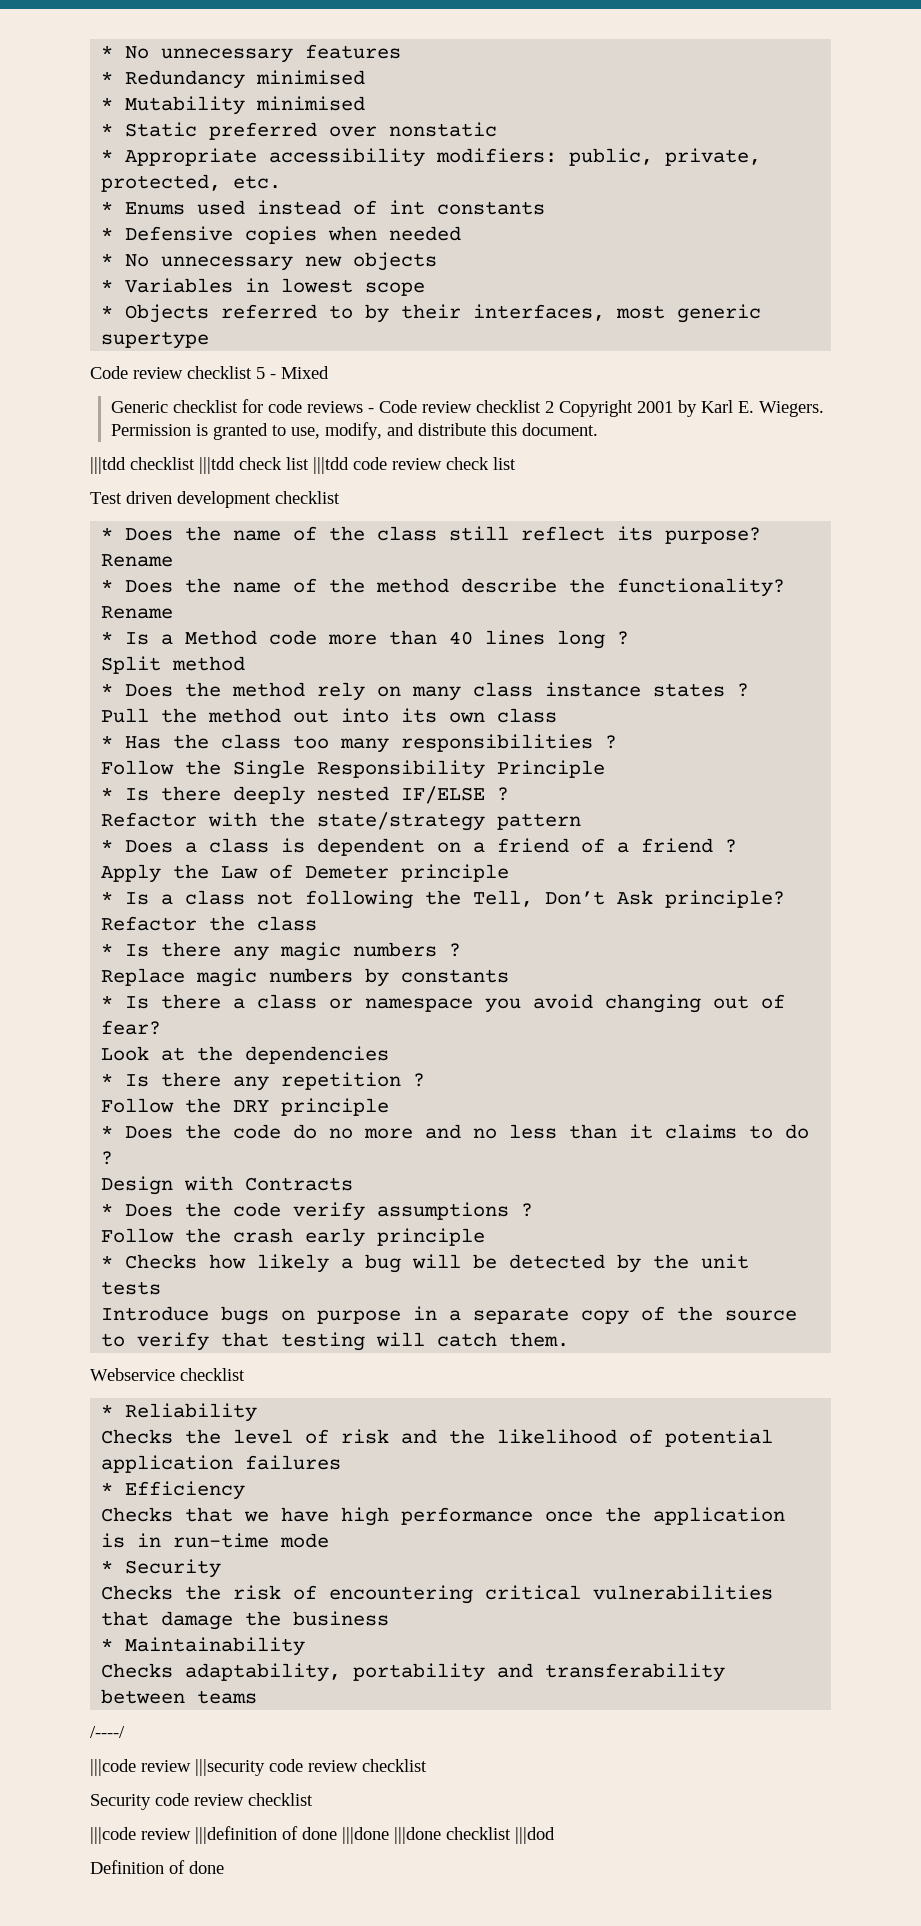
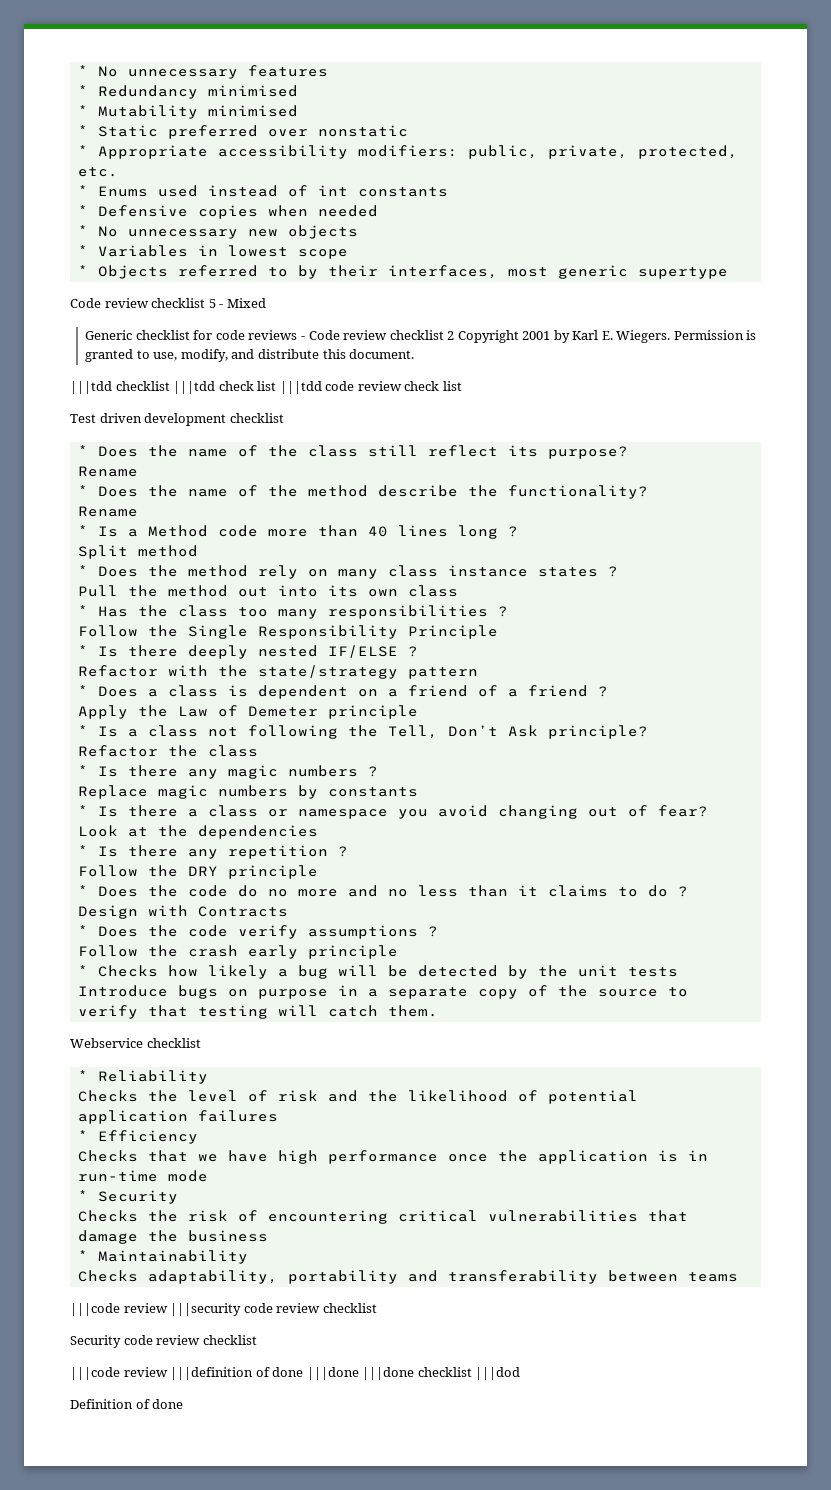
[90,1726,125,1738] // /----/ -> (738, 1277) none

